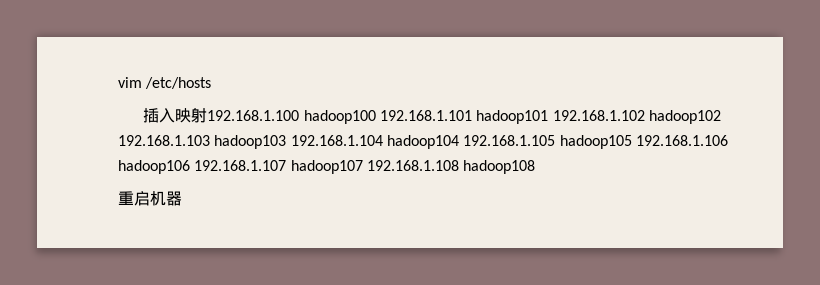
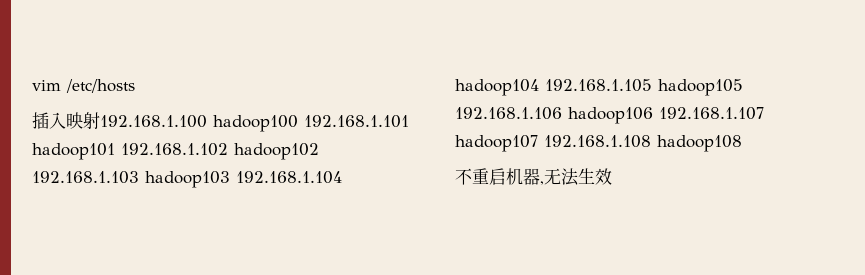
(536, 167) none -> [455,168,472,185] 不
(182, 198) none -> [540,168,612,186] ,无法生效

